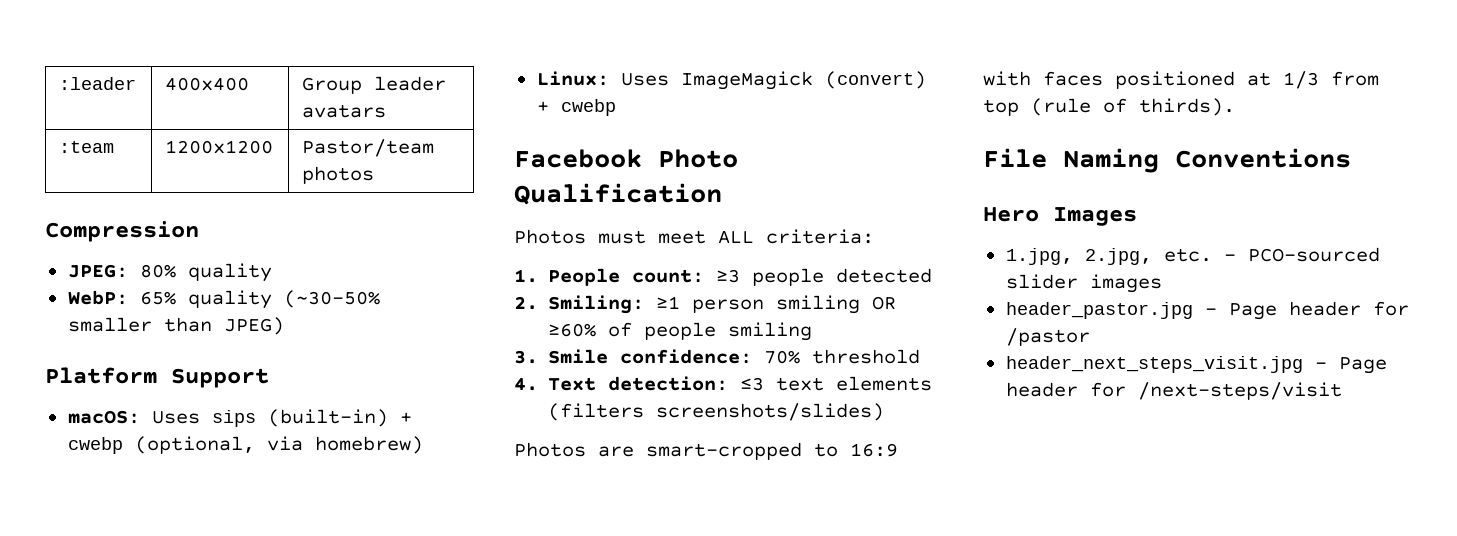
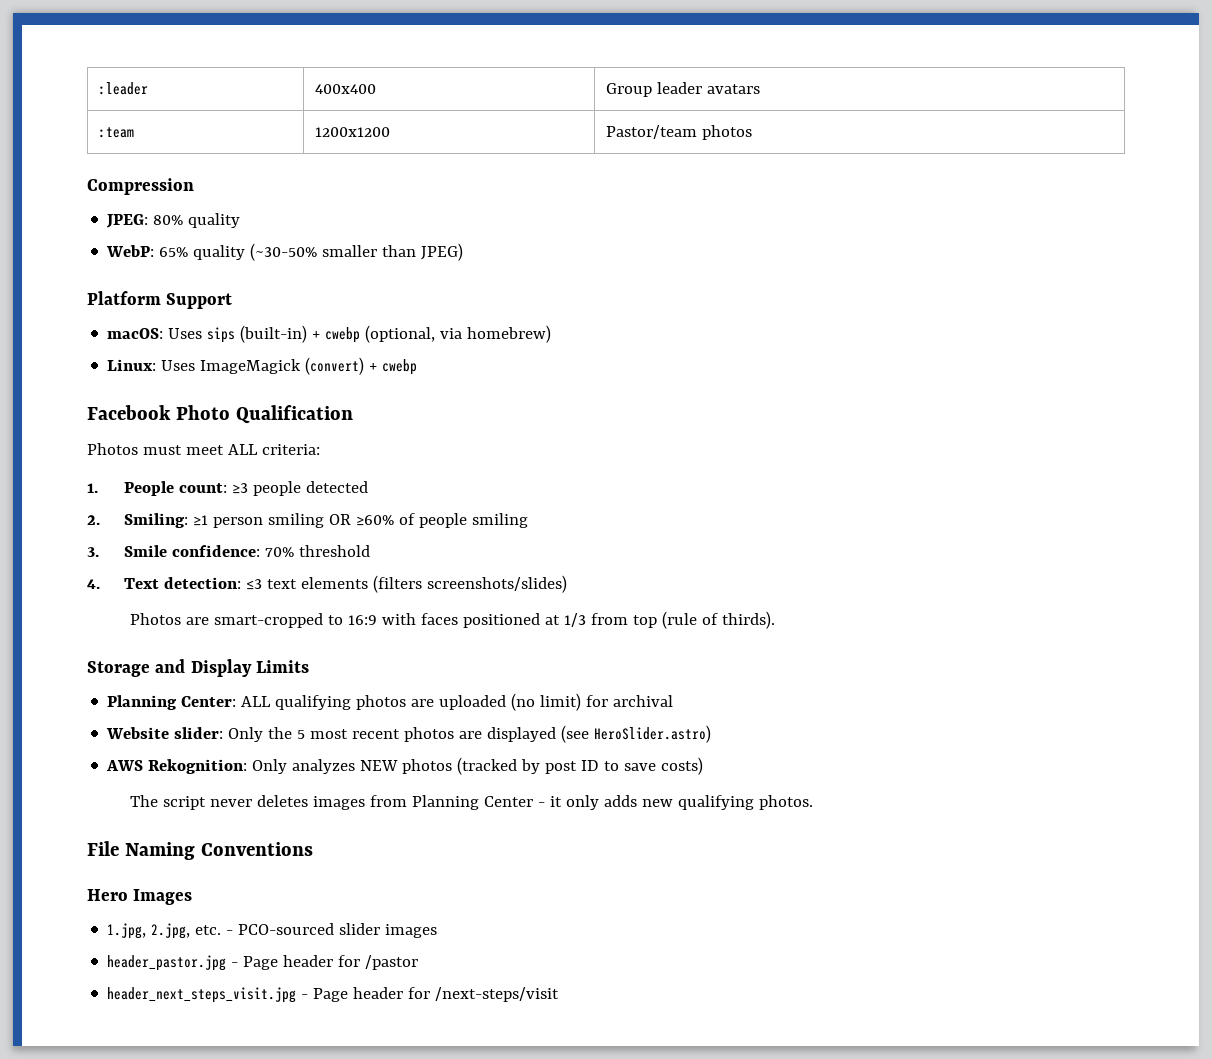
(1235, 107) none -> [87,659,310,677] [107,693,674,711] [106,725,712,743] [106,757,704,775] [129,795,813,810] // Storage and Display Limits // Planning Center: ALL qualifying photos are uploaded (no limit) for archival // Website slider: Only the 5 most recent photos are displayed (see HeroSlider.astro) // AWS Rekognition: Only analyzes NEW photos (tracked by post ID to save costs) // The script never deletes images from Planning Center - it only adds new qualifying photos.

